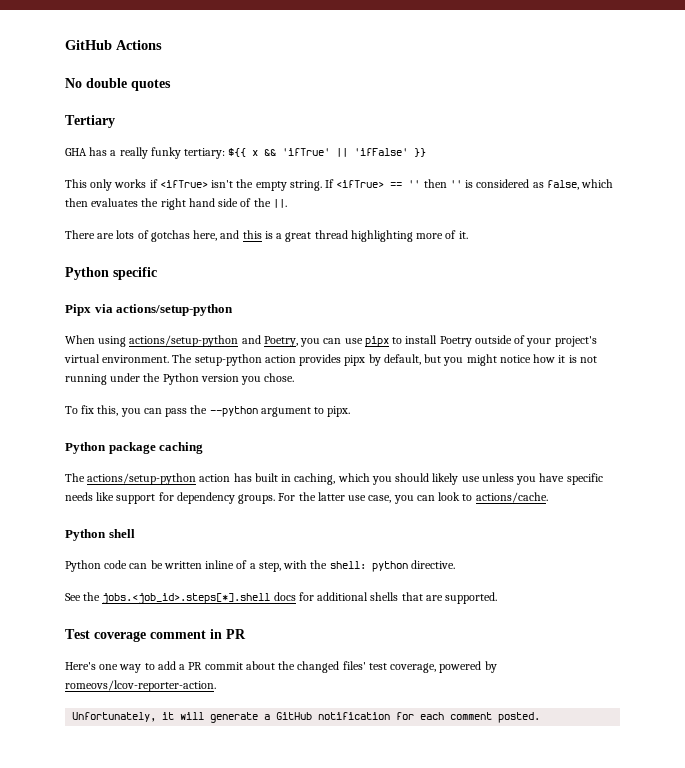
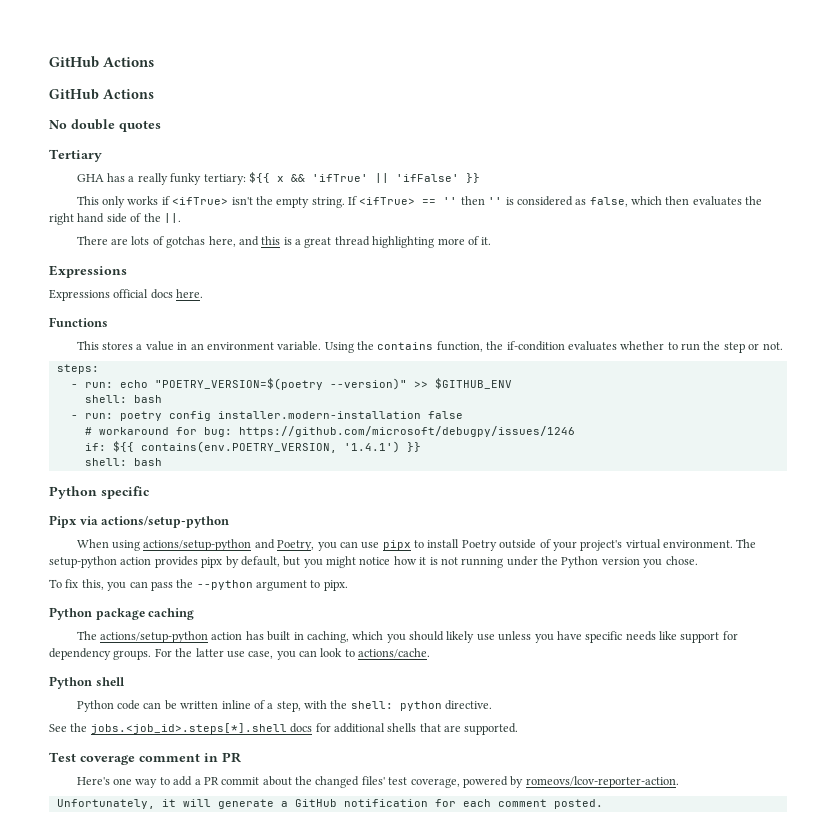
[65,40,162,50] GitHub Actions -> [49,56,155,68] [49,89,154,100] GitHub Actions // GitHub Actions
(468, 235) none -> [49,265,127,278] [49,289,204,301] [49,317,108,327] [76,341,783,353] [56,364,99,374] [70,378,512,390] [84,395,162,403] [70,411,463,421] [84,426,575,437] [84,441,421,453] [84,458,162,466] // Expressions // Expressions official docs here. // Functions // This stores a value in an environment variable. Using the contains function, the if-condition evaluates whether to run the step or not. // steps: // - run: echo "POETRY_VERSION=$(poetry --version)" >> $GITHUB_ENV // shell: bash // - run: poetry config installer.modern-installation false // # workaround for bug: https://github.com/microsoft/debugpy/issues/1246 // if: ${{ contains(env.POETRY_VERSION, '1.4.1') }} // shell: bash

